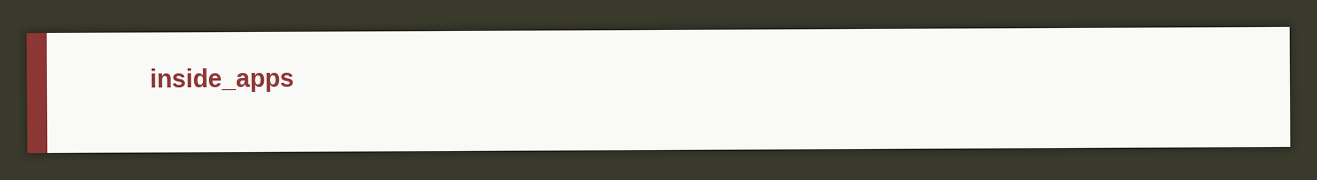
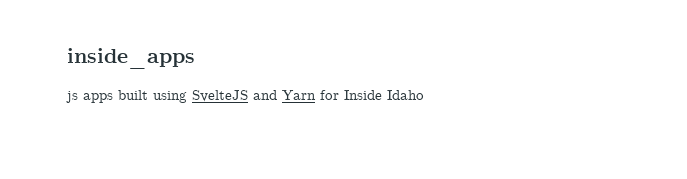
(295, 80) none -> [66,90,424,103] // js apps built using SvelteJS and Yarn for Inside Idaho

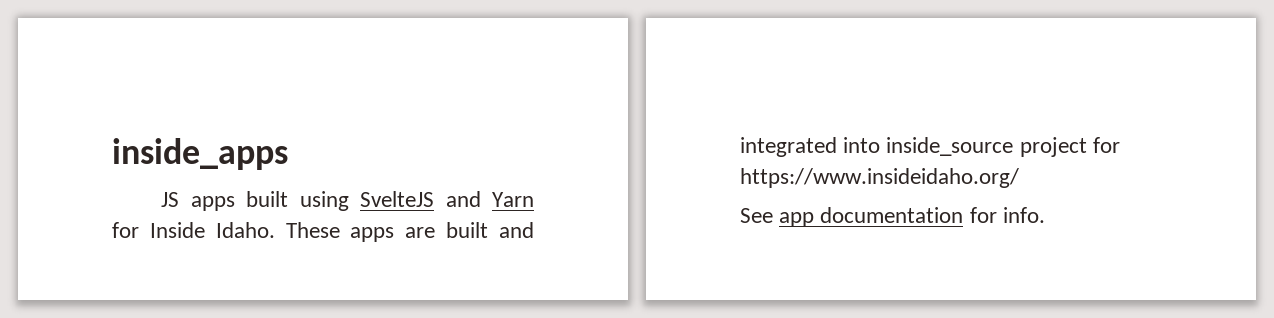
[66,91,78,103] js -> [161,192,180,207] JS
[387,90,424,100] Idaho -> [215,222,534,242] [740,137,1120,157] [740,168,1019,188] [740,207,1045,227] Idaho. These apps are built and integrated into inside_source project for https://www.insideidaho.org/ // See app documentation for info.

